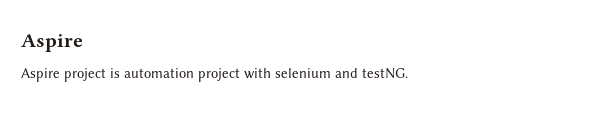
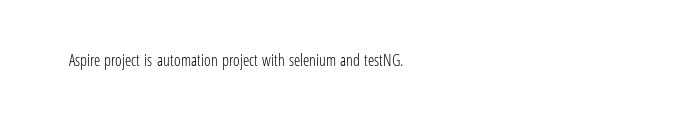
[21,34,83,52] [21,68,60,82] Aspire // Aspire -> [69,54,100,70] Aspire

